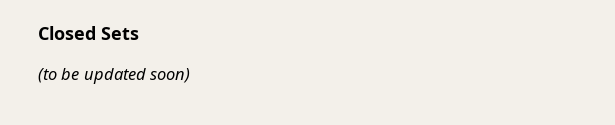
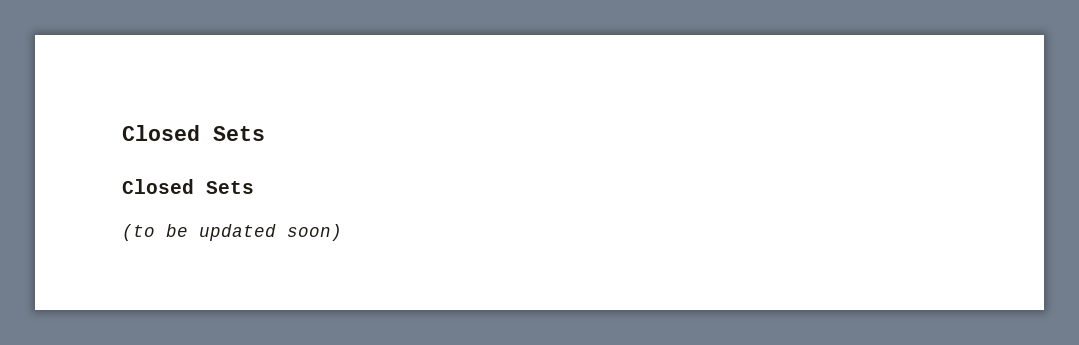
[38,26,139,40] Closed Sets -> [122,125,265,141] [122,179,254,194] Closed Sets // Closed Sets

